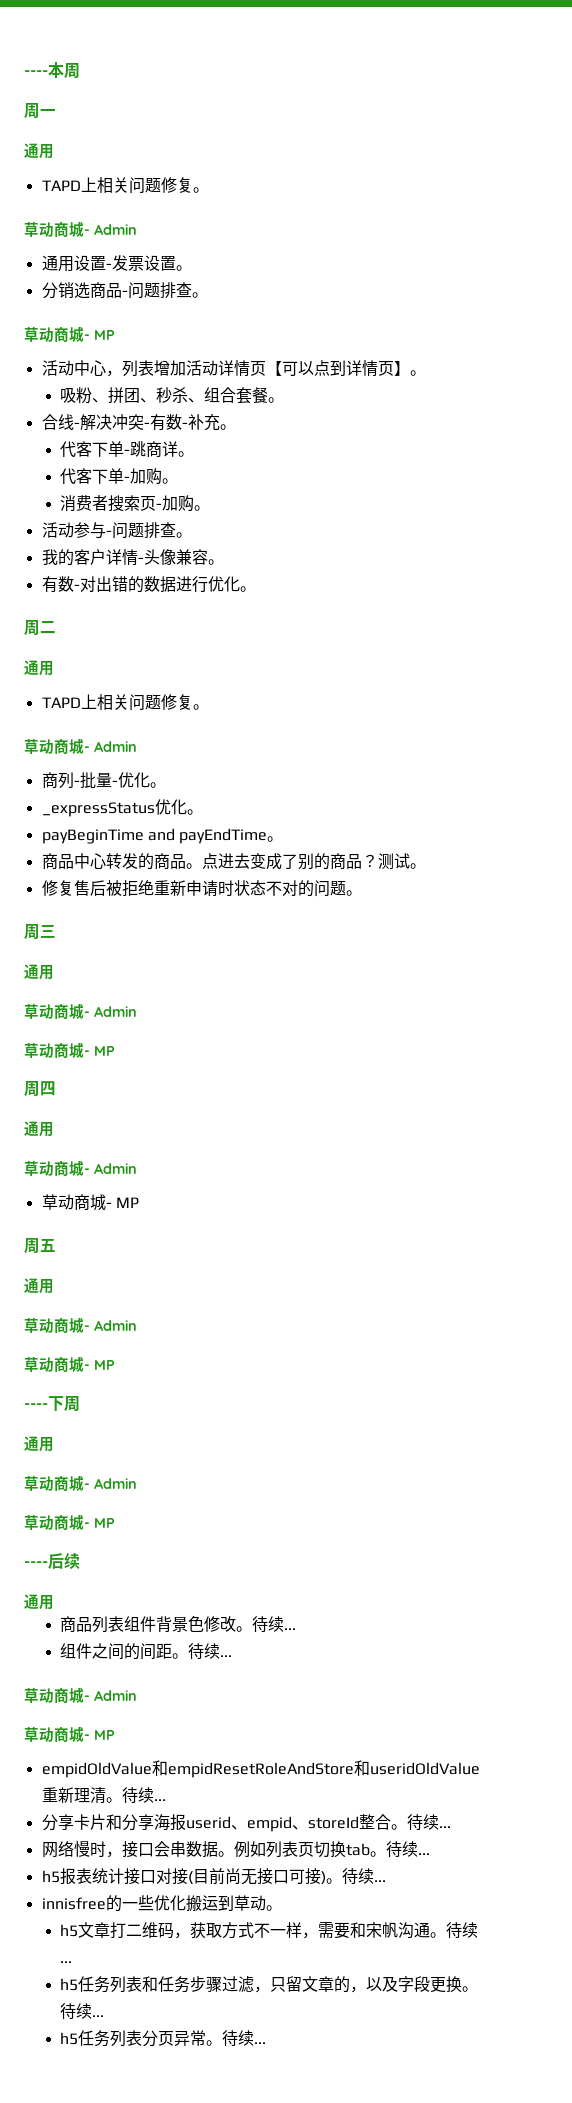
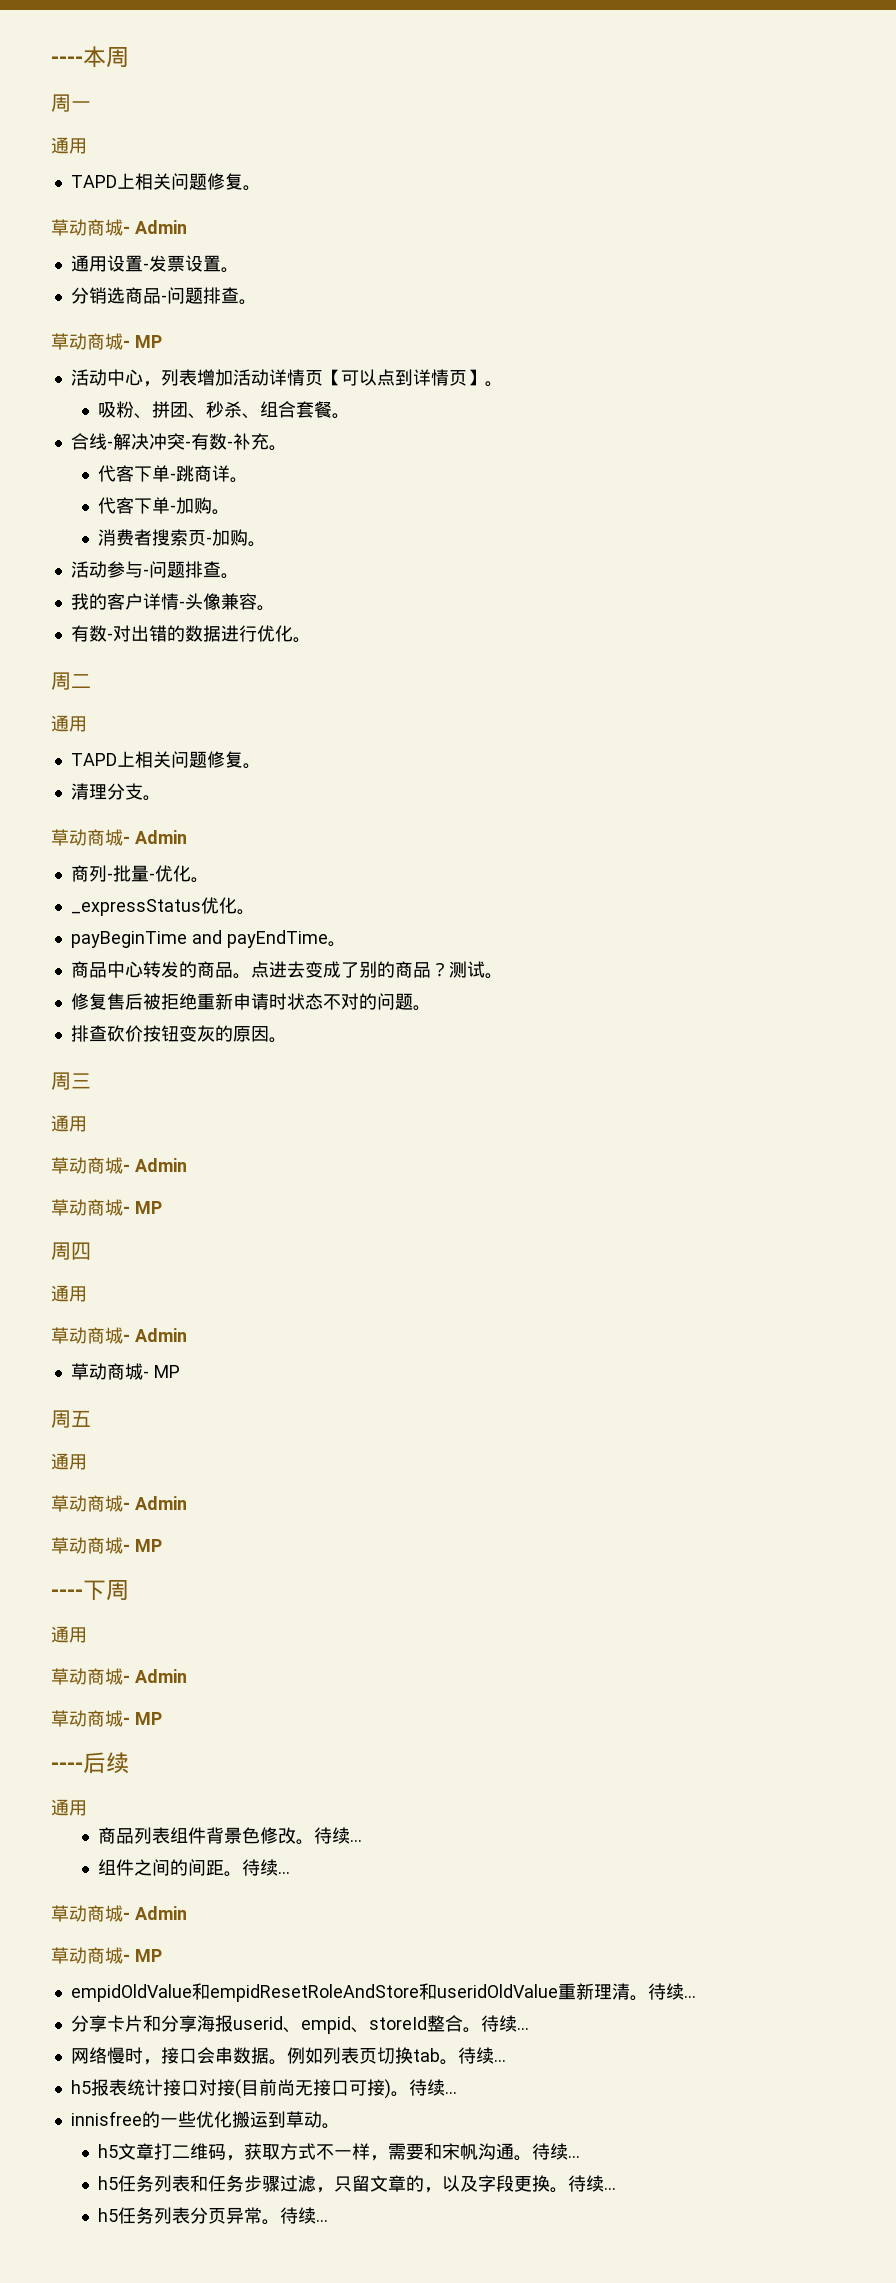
(209, 707) none -> [70,783,161,801] // 清理分支。
(362, 893) none -> [70,1025,287,1043] // 排查砍价按钮变灰的原因。

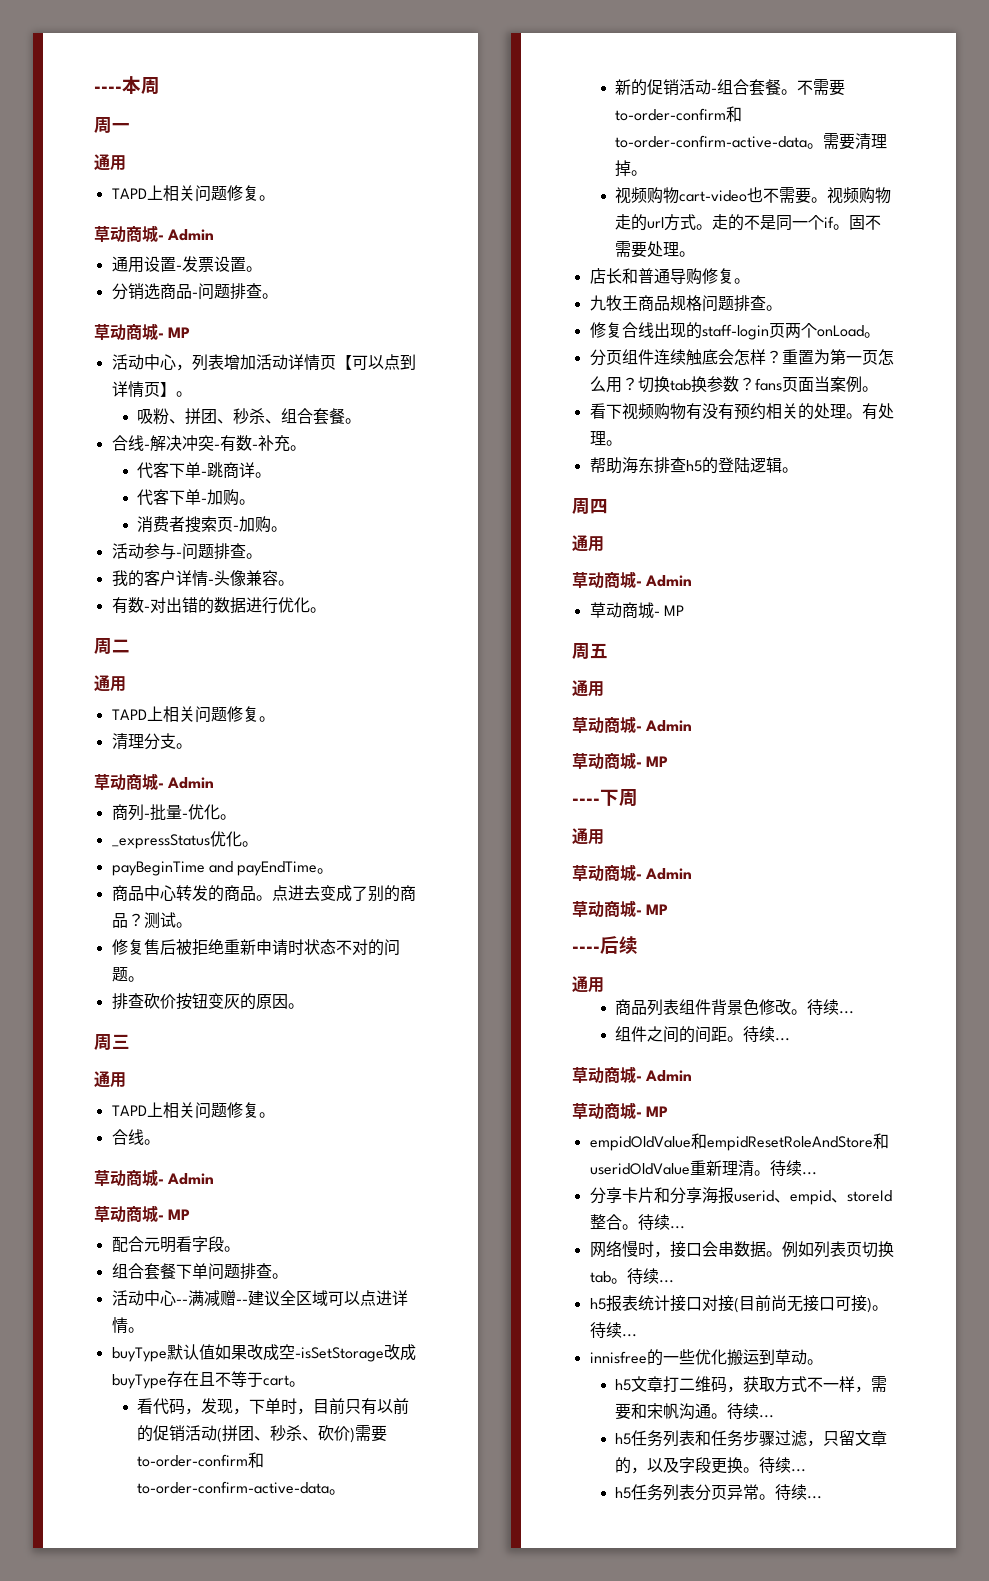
[51,1157,187,1174] [51,1199,162,1216] // 草动商城- Admin // 草动商城- MP -> [111,1102,275,1119] [111,1129,160,1145] [94,1169,215,1187] [94,1205,191,1223] [111,1236,240,1253] [111,1263,288,1280] [111,1290,408,1306] [111,1317,144,1334] [111,1344,416,1362] [111,1371,305,1389] [137,1398,410,1415] [137,1425,388,1443] [137,1452,265,1468] [137,1481,346,1495] [615,79,846,96] [615,106,743,122] [615,133,888,150] [615,160,648,177] [615,187,892,204] [615,214,882,231] [615,241,696,258] [589,268,750,285] [589,295,782,312] [589,322,880,340] [589,349,894,366] [589,376,878,393] [589,403,894,420] [589,431,622,446] [589,457,798,474] // TAPD上相关问题修复。 // 合线。 // 草动商城- Admin // 草动商城- MP // 配合元明看字段。 // 组合套餐下单问题排查。 // 活动中心--满减赠--建议全区域可以点进详情。 // buyType默认值如果改成空-isSetStorage改成buyType存在且不等于cart。 // 看代码，发现，下单时，目前只有以前的促销活动(拼团、秒杀、砍价)需要to-order-confirm和to-order-confirm-active-data。 // 新的促销活动-组合套餐。不需要to-order-confirm和to-order-confirm-active-data。需要清理掉。 // 视频购物cart-video也不需要。视频购物走的url方式。走的不是同一个if。固不需要处理。 // 店长和普通导购修复。 // 九牧王商品规格问题排查。 // 修复合线出现的staff-login页两个onLoad。 // 分页组件连续触底会怎样？重置为第一页怎么用？切换tab换参数？fans页面当案例。 // 看下视频购物有没有预约相关的处理。有处理。 // 帮助海东排查h5的登陆逻辑。

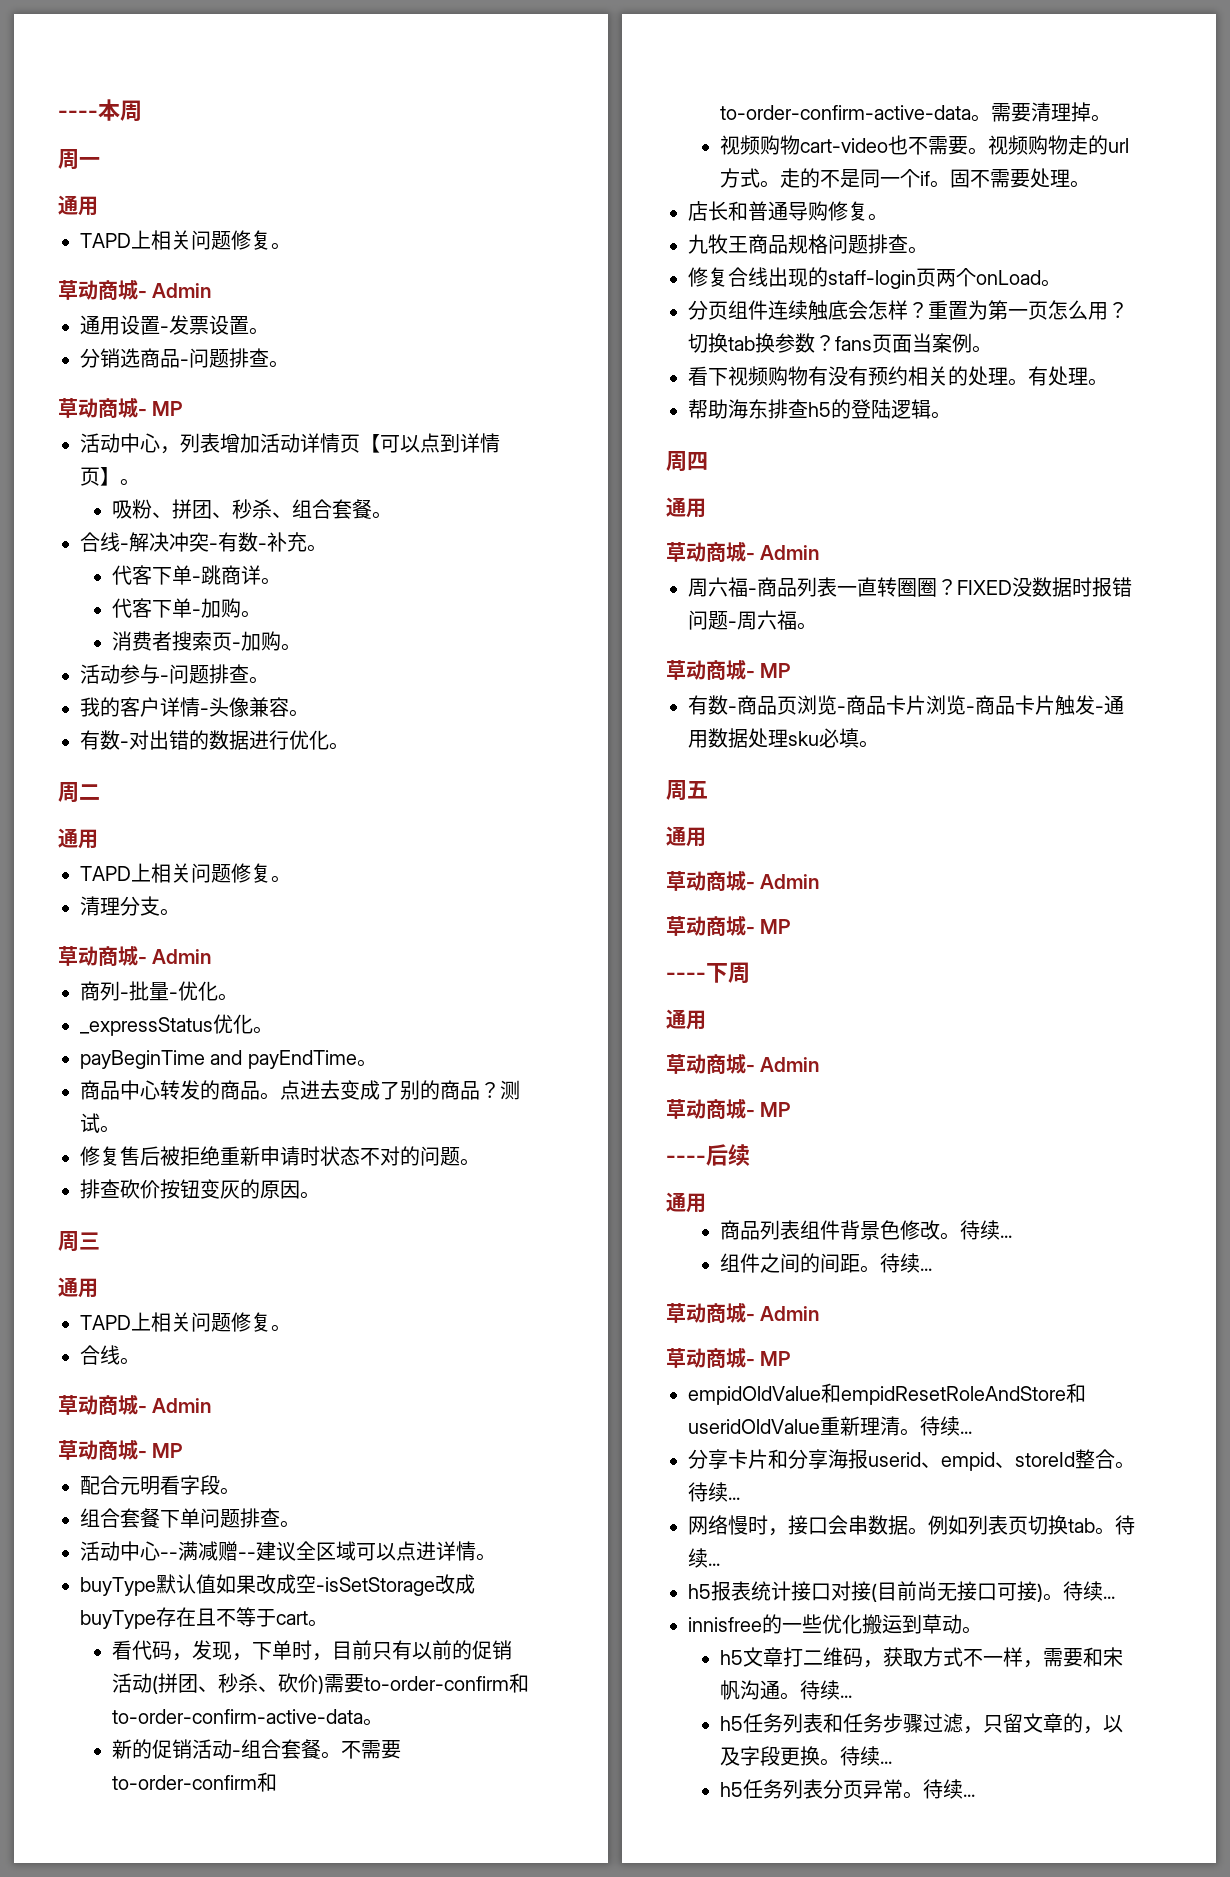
[589,602,684,619] 草动商城- MP -> [688,577,1132,597] [688,610,817,630] [666,660,792,680] [688,695,1124,716] [688,728,879,748] 周六福-商品列表一直转圈圈？FIXED没数据时报错问题-周六福。 // 草动商城- MP // 有数-商品页浏览-商品卡片浏览-商品卡片触发-通用数据处理sku必填。

